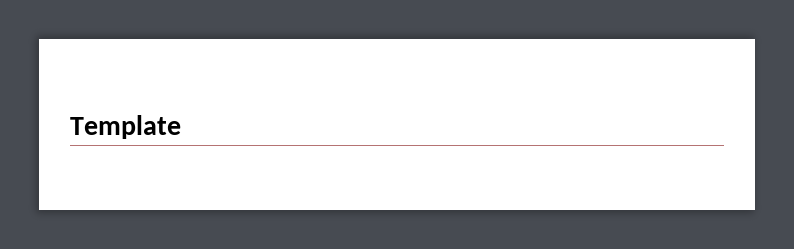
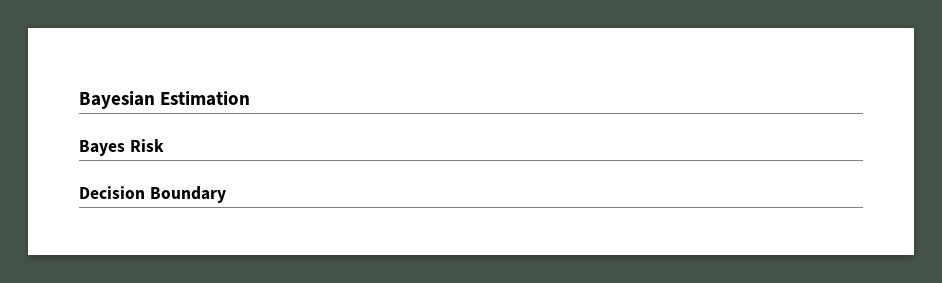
[70,115,181,139] Template -> [79,91,251,109] [79,139,164,156] [79,186,226,203] Bayesian Estimation // Bayes Risk // Decision Boundary

